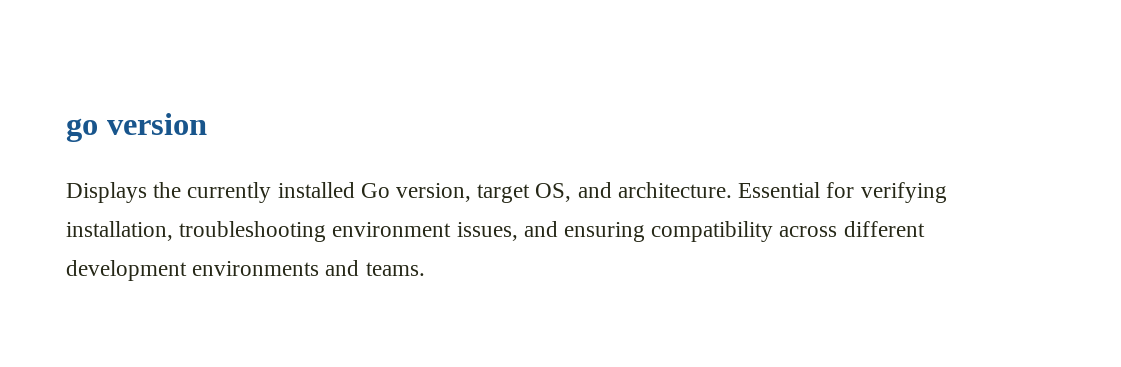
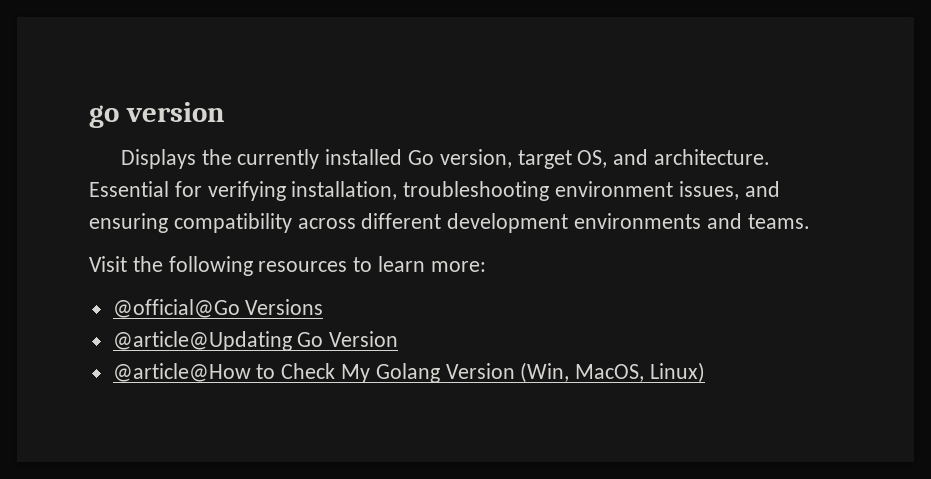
(425, 269) none -> [89,256,486,276] [112,299,324,318] [112,331,399,351] [112,362,706,383] // Visit the following resources to learn more: // @official@Go Versions // @article@Updating Go Version // @article@How to Check My Golang Version (Win, MacOS, Linux)

